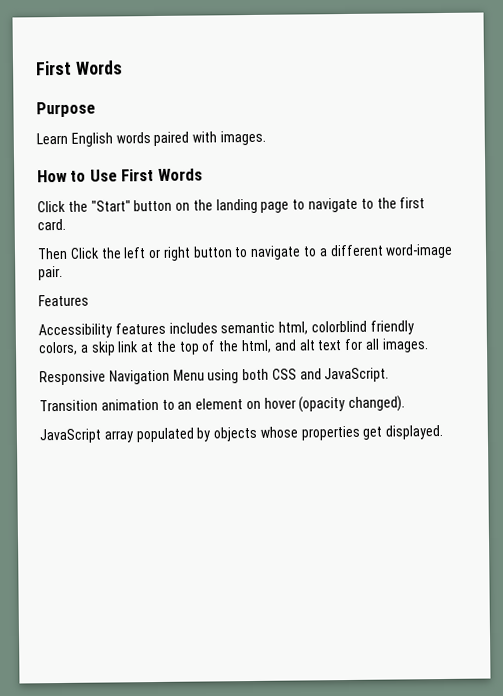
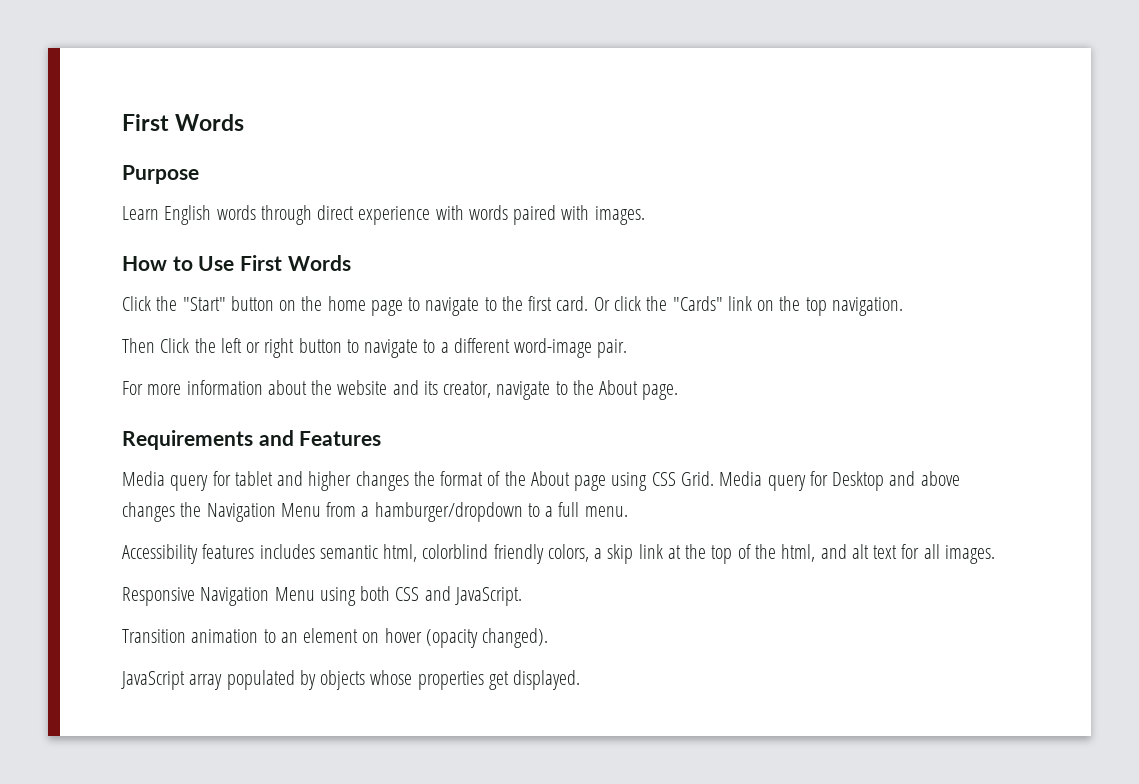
(151, 138) none -> [260,205,508,225] through direct experience with words
[215,198,258,214] landing -> [327,296,366,311] home
(66, 224) none -> [593,296,903,316] Or click the "Cards" link on the top navigation.
[38,294,89,307] Features -> [122,380,679,400] [122,430,382,450] [122,471,960,491] [122,502,628,522] For more information about the website and its creator, navigate to the About page. // Requirements and Features // Media query for tablet and higher changes the format of the About page using CSS Grid. Media query for Desktop and above changes the Navigation Menu from a hamburger/dropdown to a full menu.

